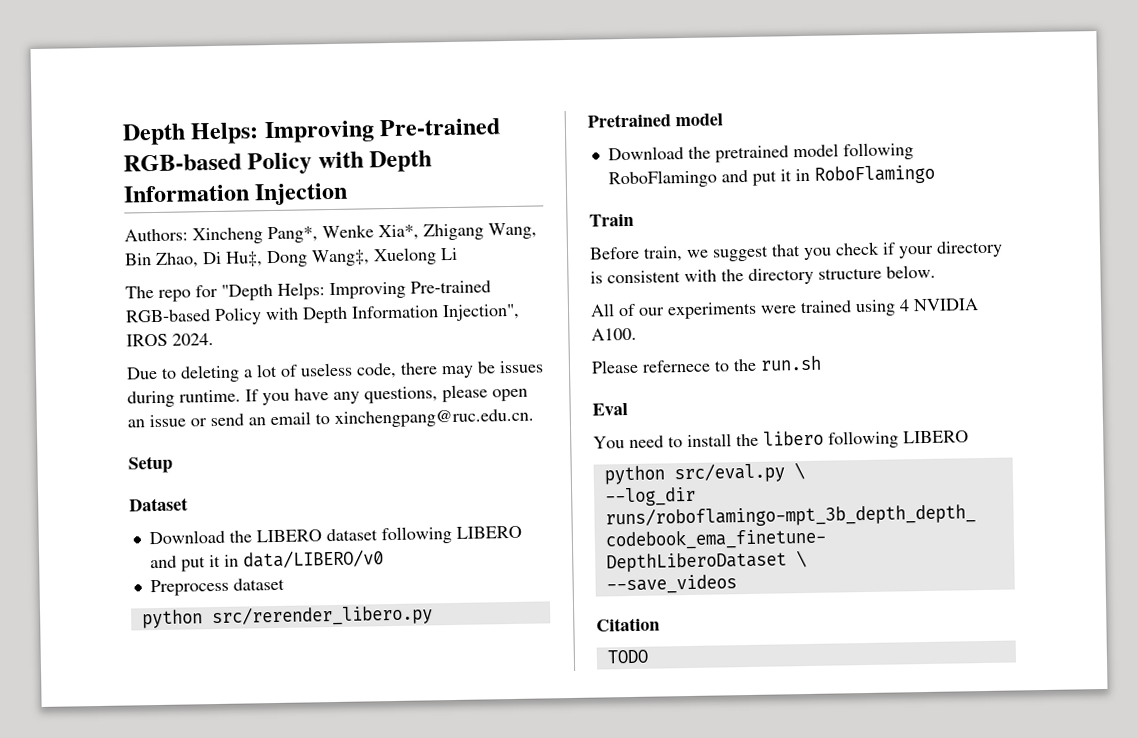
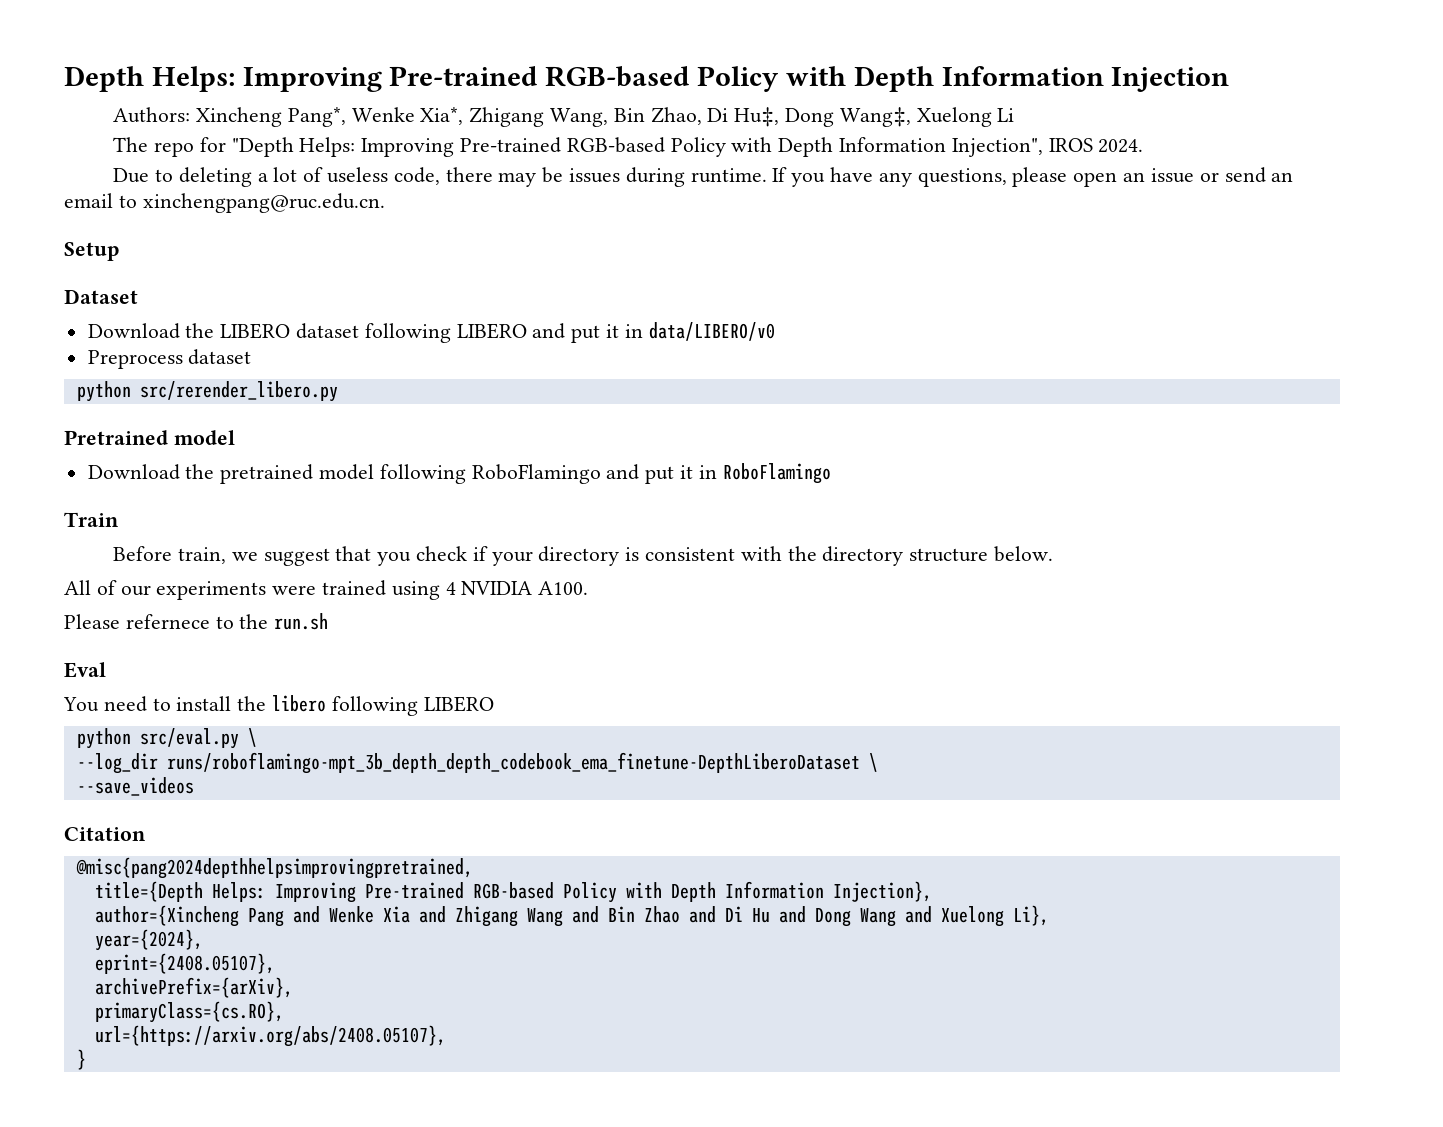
[606,649,648,664] TODO -> [75,857,473,879] [94,881,932,903] [94,905,1049,927] [94,929,203,951] [94,953,275,974] [94,977,293,998] [94,1001,284,1023] [94,1025,446,1047] [76,1049,86,1070] @misc{pang2024depthhelpsimprovingpretrained, // title={Depth Helps: Improving Pre-trained RGB-based Policy with Depth Information Injection}, // author={Xincheng Pang and Wenke Xia and Zhigang Wang and Bin Zhao and Di Hu and Dong Wang and Xuelong Li}, // year={2024}, // eprint={2408.05107}, // archivePrefix={arXiv}, // primaryClass={cs.RO}, // url={https://arxiv.org/abs/2408.05107}, // }

